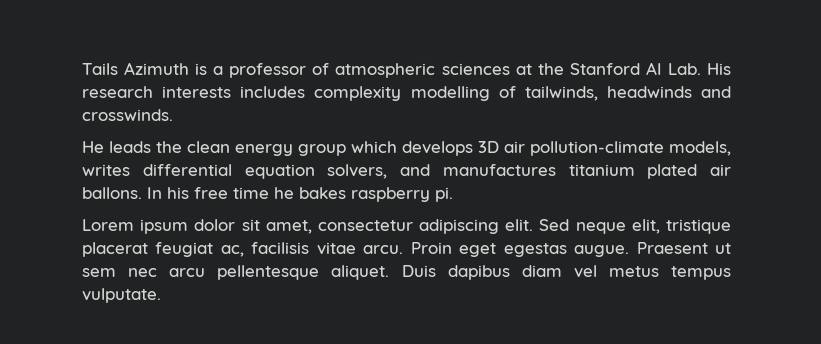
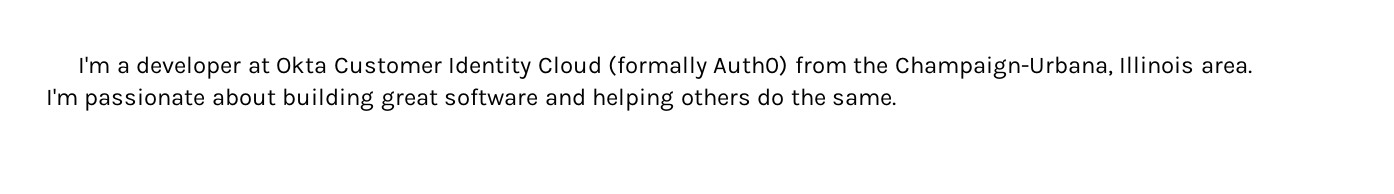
[82,62,732,78] [82,86,731,101] [82,109,173,121] [82,141,731,156] [82,164,731,179] [82,187,453,202] [82,219,731,234] [82,242,731,257] [82,265,732,280] [82,288,161,303] Tails Azimuth is a professor of atmospheric sciences at the Stanford AI Lab. His research interests includes complexity modelling of tailwinds, headwinds and crosswinds. // He leads the clean energy group which develops 3D air pollution-climate models, writes differential equation solvers, and manufactures titanium plated air ballons. In his free time he bakes raspberry pi. // Lorem ipsum dolor sit amet, consectetur adipiscing elit. Sed neque elit, tristique placerat feugiat ac, facilisis vitae arcu. Proin eget egestas augue. Praesent ut sem nec arcu pellentesque aliquet. Duis dapibus diam vel metus tempus vulputate. -> [78,55,1252,79] [46,88,897,111] I'm a developer at Okta Customer Identity Cloud (formally Auth0) from the Champaign-Urbana, Illinois area. I'm passionate about building great software and helping others do the same.

